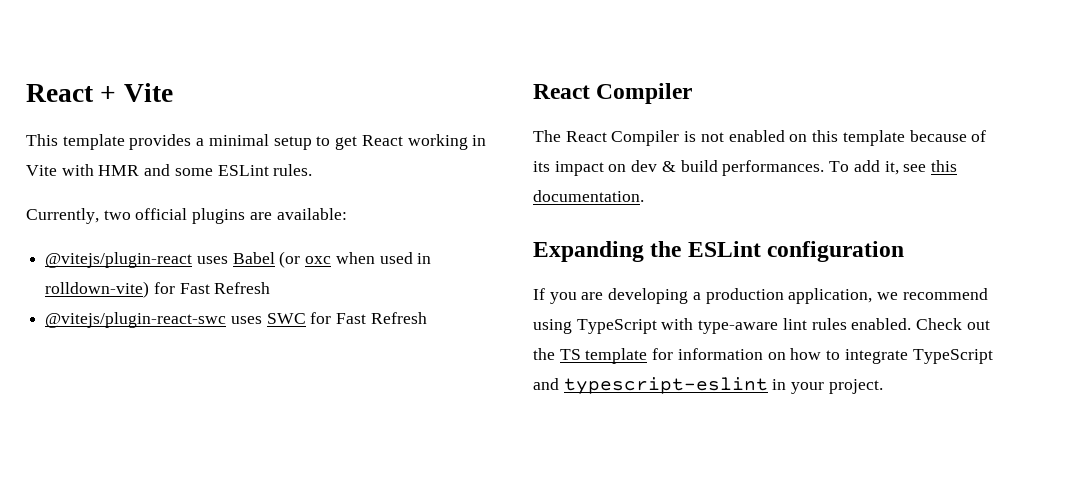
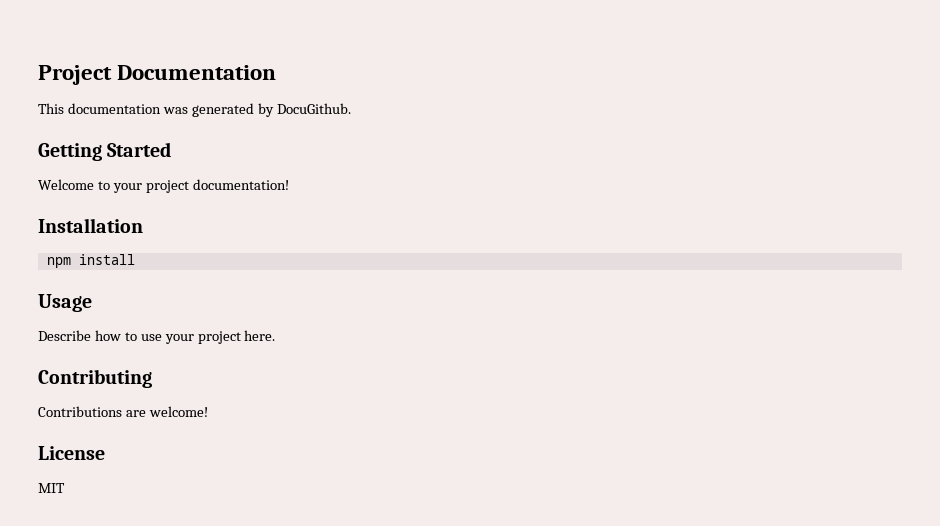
[26,83,173,102] [26,134,487,150] [26,164,313,176] [26,208,347,224] [45,251,432,268] [45,281,271,298] [45,312,427,328] [533,83,693,104] [533,130,987,146] [533,160,957,176] [533,190,644,202] [533,241,905,262] [533,288,988,304] [533,318,990,334] [533,348,993,364] [533,377,883,394] React + Vite // This template provides a minimal setup to get React working in Vite with HMR and some ESLint rules. // Currently, two official plugins are available: // @vitejs/plugin-react uses Babel (or oxc when used in rolldown-vite) for Fast Refresh // @vitejs/plugin-react-swc uses SWC for Fast Refresh // React Compiler // The React Compiler is not enabled on this template because of its impact on dev & build performances. To add it, see this documentation. // Expanding the ESLint configuration // If you are developing a production application, we recommend using TypeScript with type-aware lint rules enabled. Check out the TS template for information on how to integrate TypeScript and typescript-eslint in your project. -> [38,65,277,85] [38,103,351,117] [38,142,172,161] [38,179,289,193] [38,218,143,233] [46,254,135,268] [38,294,92,312] [38,330,276,344] [38,369,152,388] [38,406,208,417] [38,446,105,460] [38,483,65,493] Project Documentation // This documentation was generated by DocuGithub. // Getting Started // Welcome to your project documentation! // Installation // npm install // Usage // Describe how to use your project here. // Contributing // Contributions are welcome! // License // MIT

